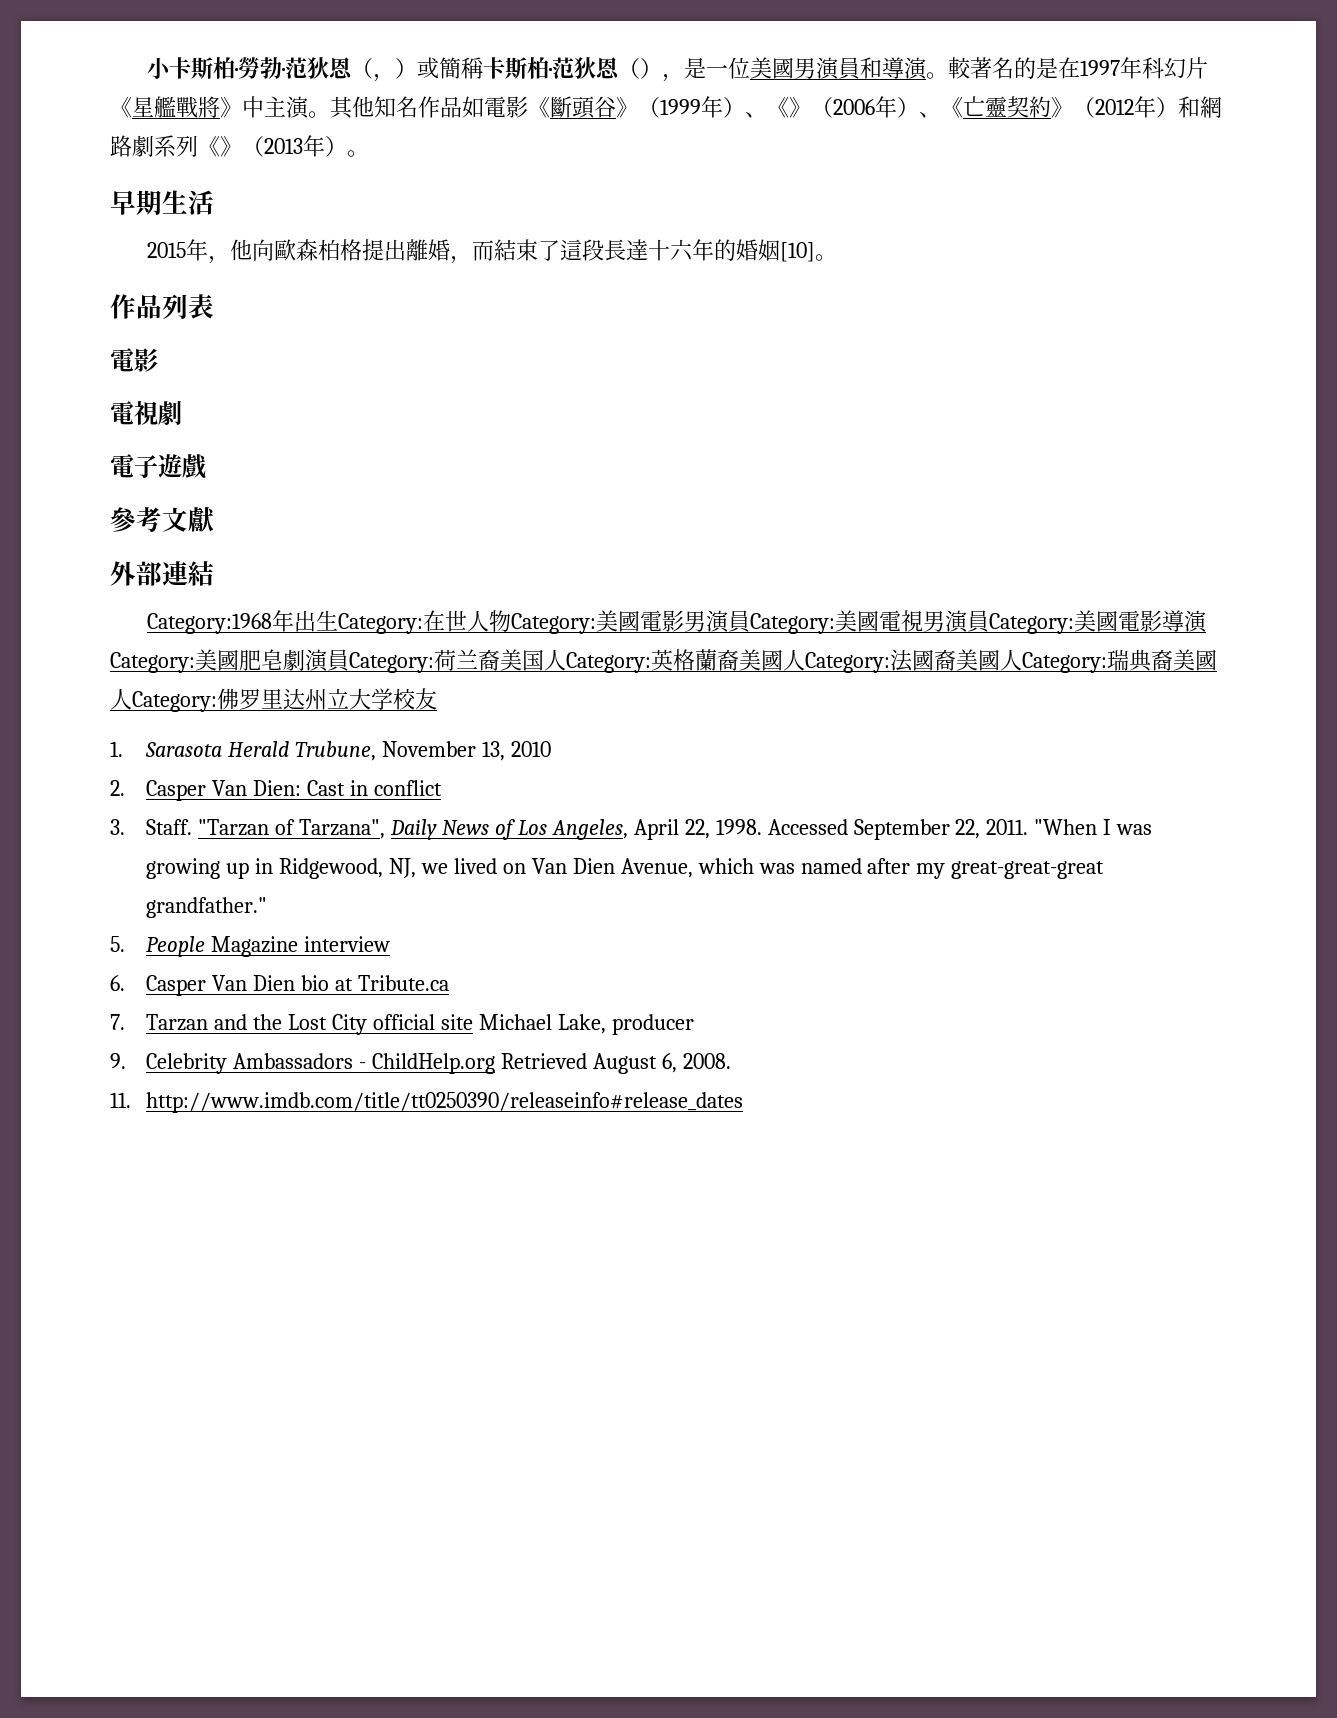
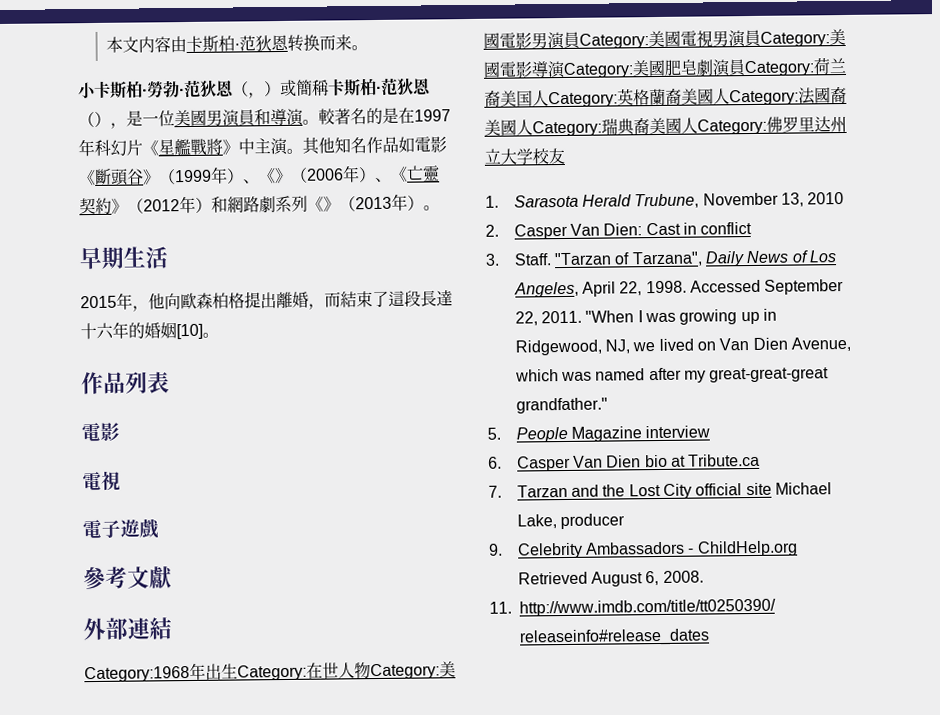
(146, 68) none -> [105,34,368,53] 本文内容由卡斯柏·范狄恩转换而来。 //
[158,401,182,425] 劇 -> (121, 480) none

